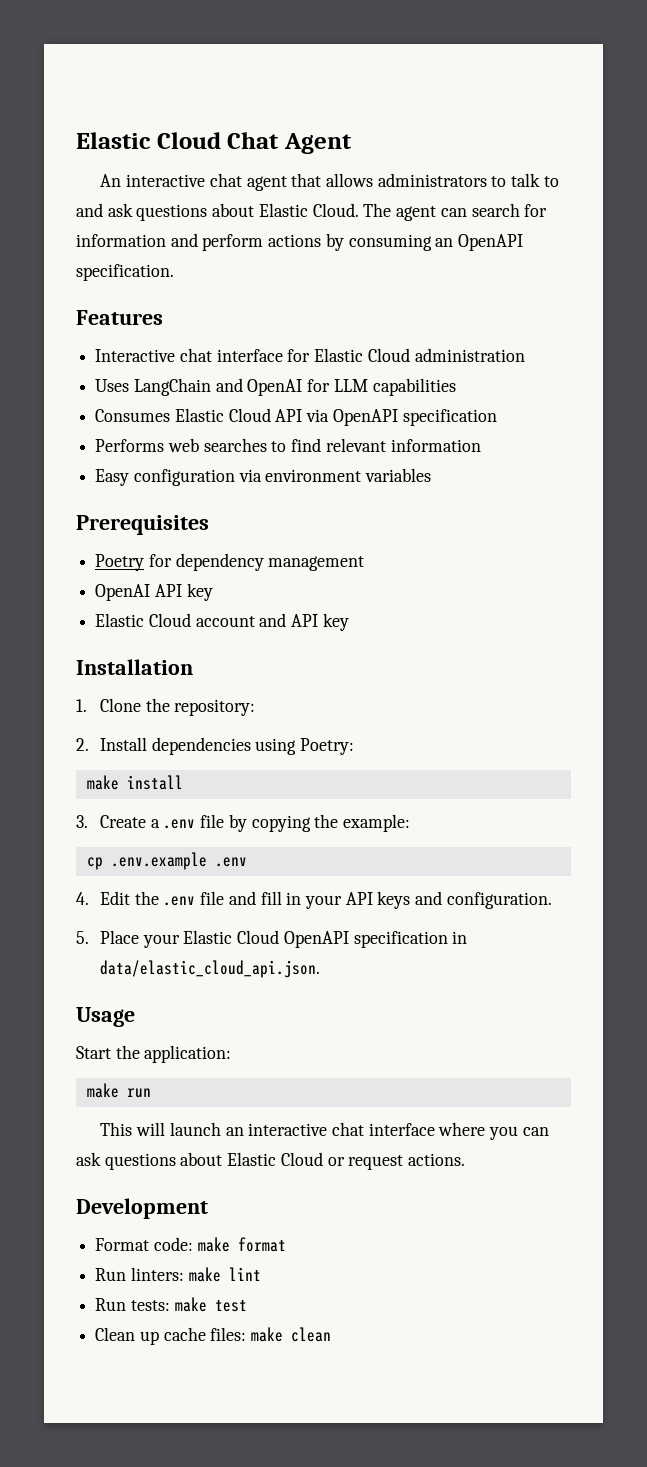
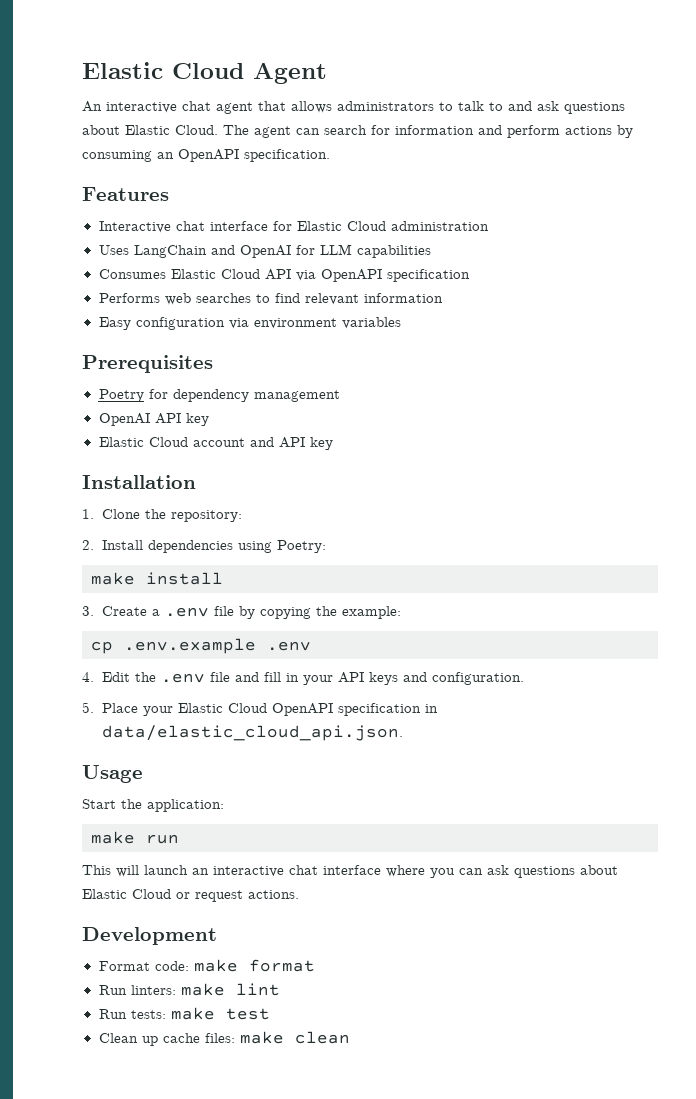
[76,132,280,149] Elastic Cloud Chat -> [82,62,244,79] Elastic Cloud

